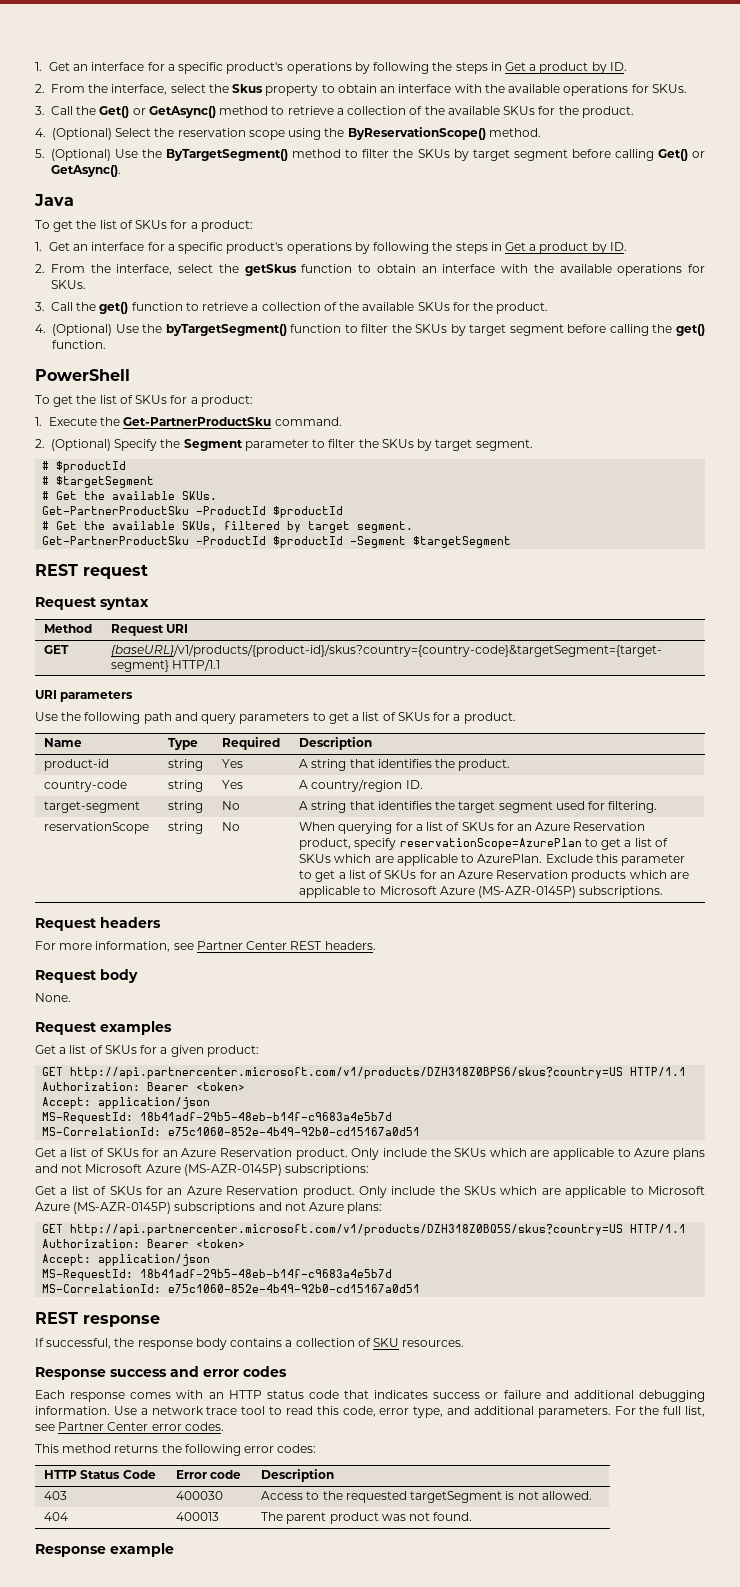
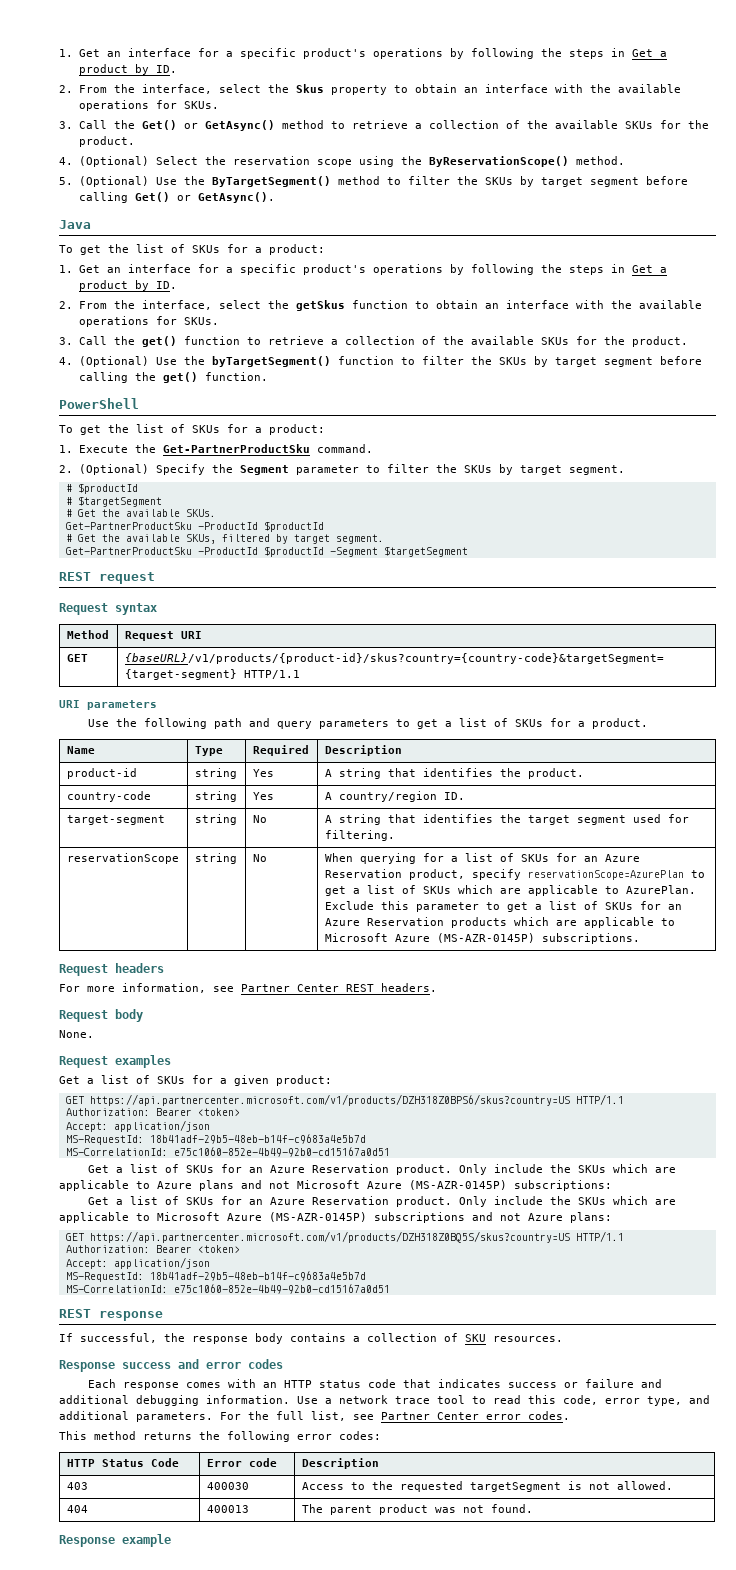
[70,1067,624,1079] http://api.partnercenter.microsoft.com/v1/products/DZH318Z0BPS6/skus?country=US -> [89,1094,570,1106] https://api.partnercenter.microsoft.com/v1/products/DZH318Z0BPS6/skus?country=US
[70,1224,624,1236] http://api.partnercenter.microsoft.com/v1/products/DZH318Z0BQ5S/skus?country=US -> [89,1231,570,1243] https://api.partnercenter.microsoft.com/v1/products/DZH318Z0BQ5S/skus?country=US

